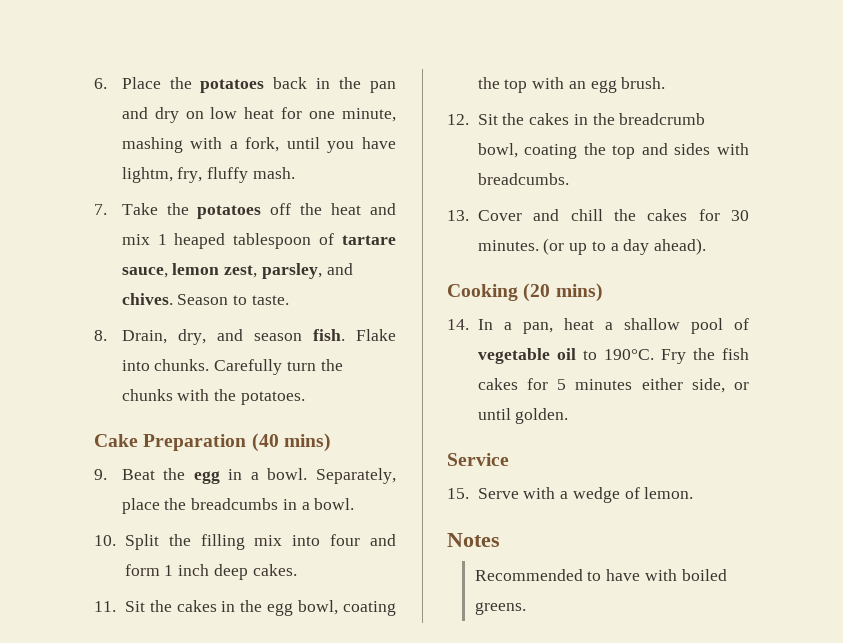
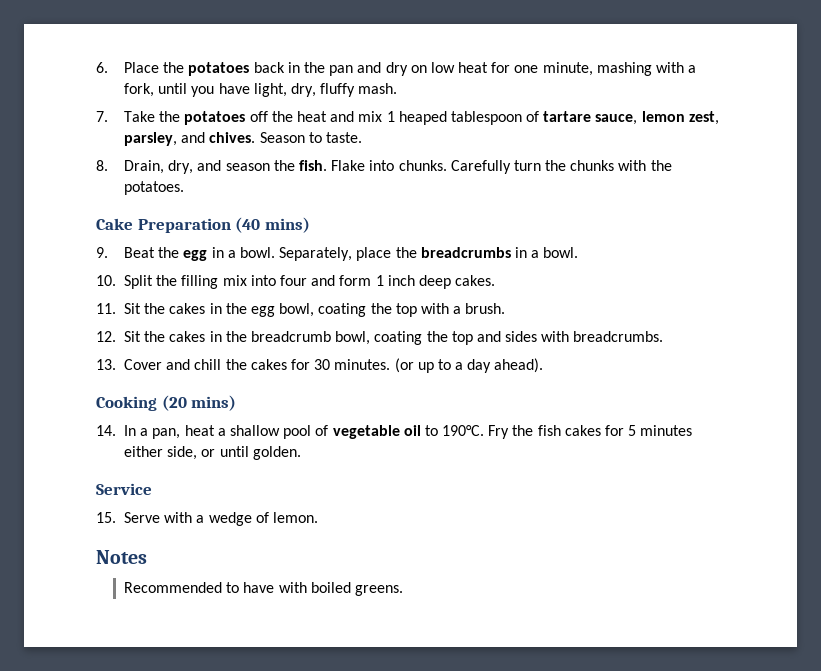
[121,167,203,183] lightm, fry, -> [253,83,316,97] light, dry,
(302, 337) none -> [273,160,295,171] the
[191,498,279,510] breadcumbs -> [420,247,511,258] breadcrumbs
[568,80,617,93] an egg -> [453,306,462,314] a
[477,173,569,185] breadcumbs. -> [573,331,664,342] breadcrumbs.

